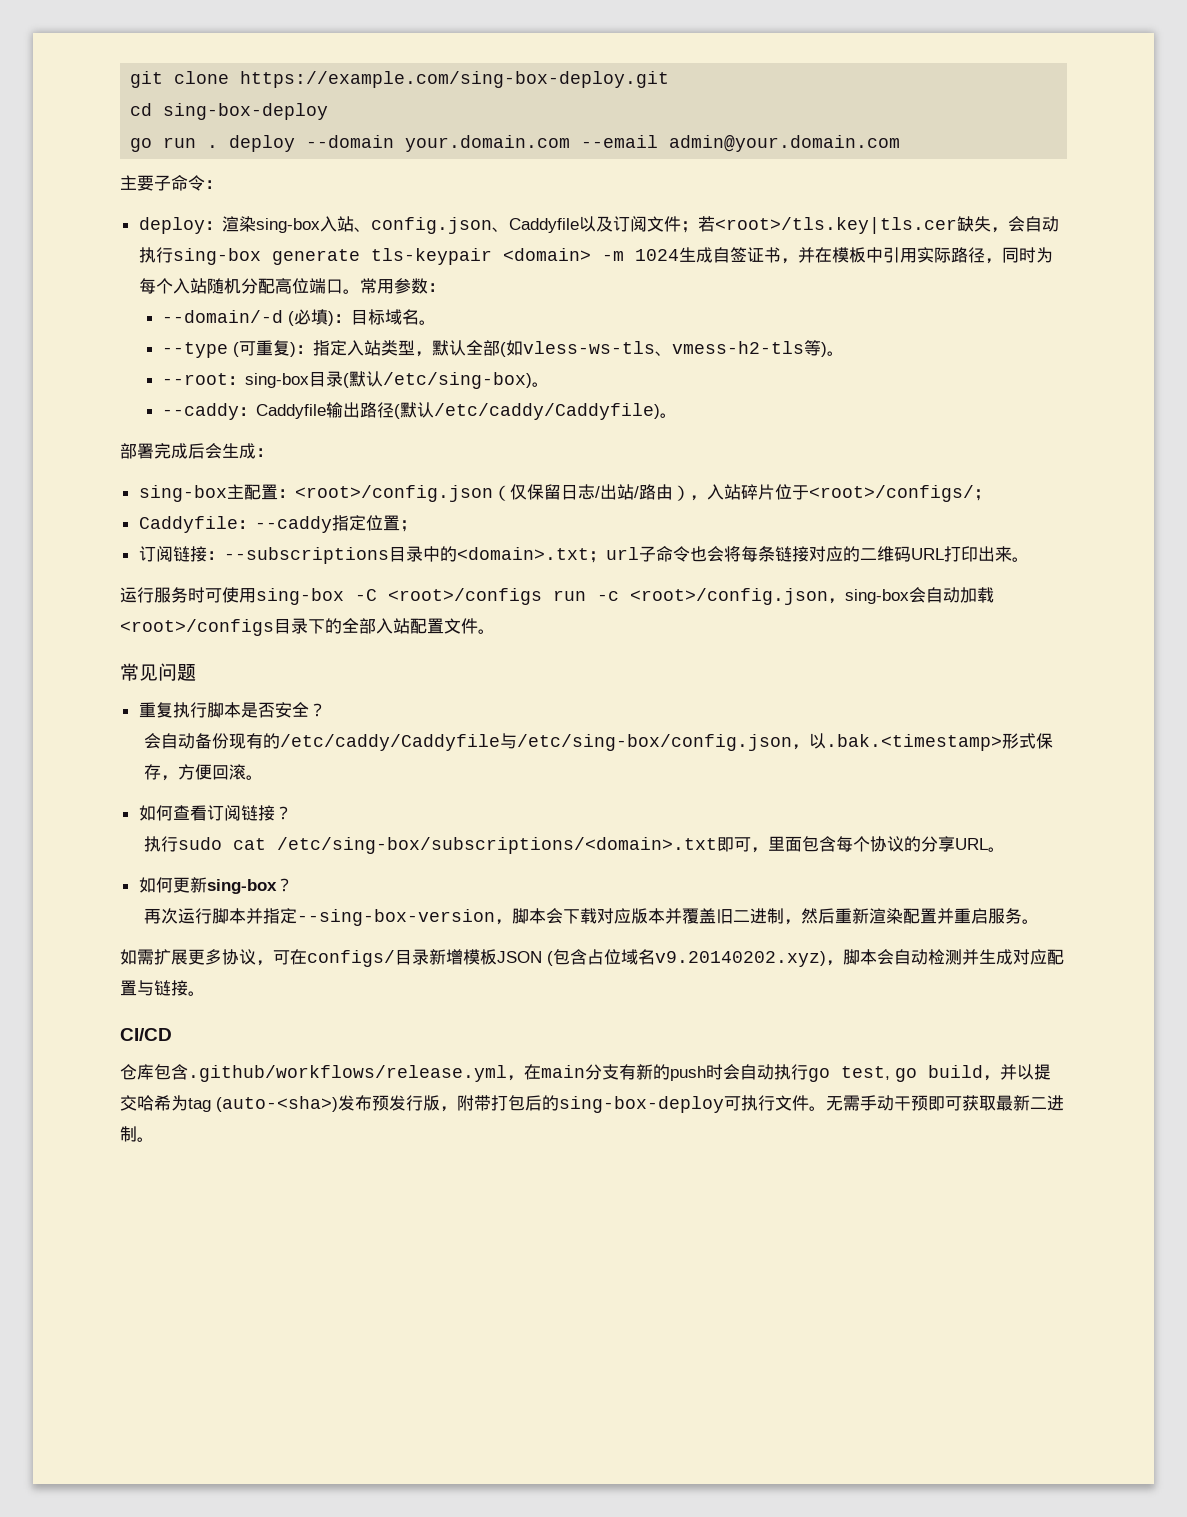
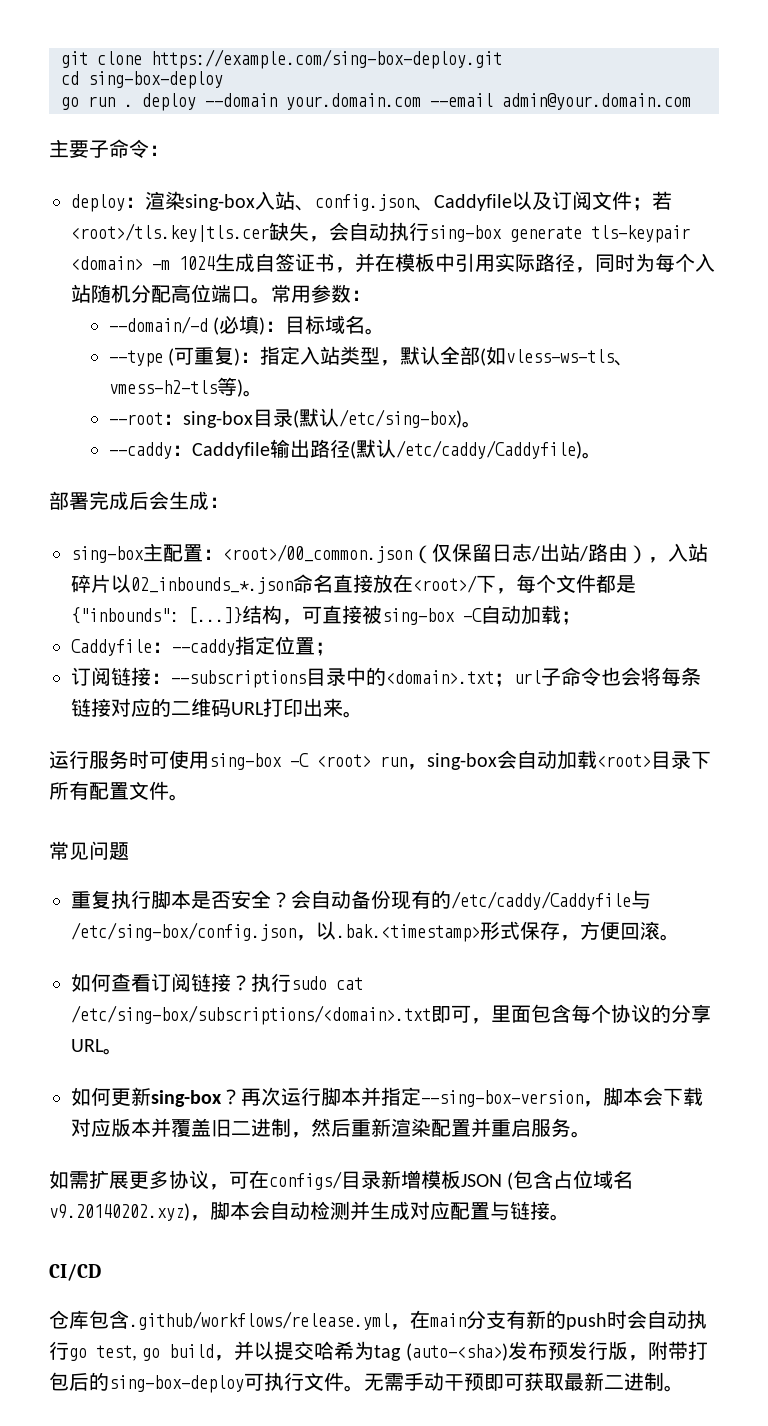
[294,485,493,502] <root>/config.json -> [223,544,412,563] <root>/00_common.json
[774,484,974,502] 位于<root>/configs/ -> [111,574,636,594] [71,605,561,625] 以02_inbounds_*.json命名直接放在<root>/下，每个文件都是{"inbounds": [...]}结构，可直接被sing-box -C自动加载
[388,587,994,605] [120,618,410,636] <root>/configs run -c <root>/config.json，sing-box会自动加载<root>/configs目录下的全部入站 -> [317,750,711,770] [49,781,89,800] <root> run，sing-box会自动加载<root>目录下所有
(326, 710) // -> (291, 900) none
(292, 813) // -> (251, 983) none
(293, 885) // -> (241, 1097) none

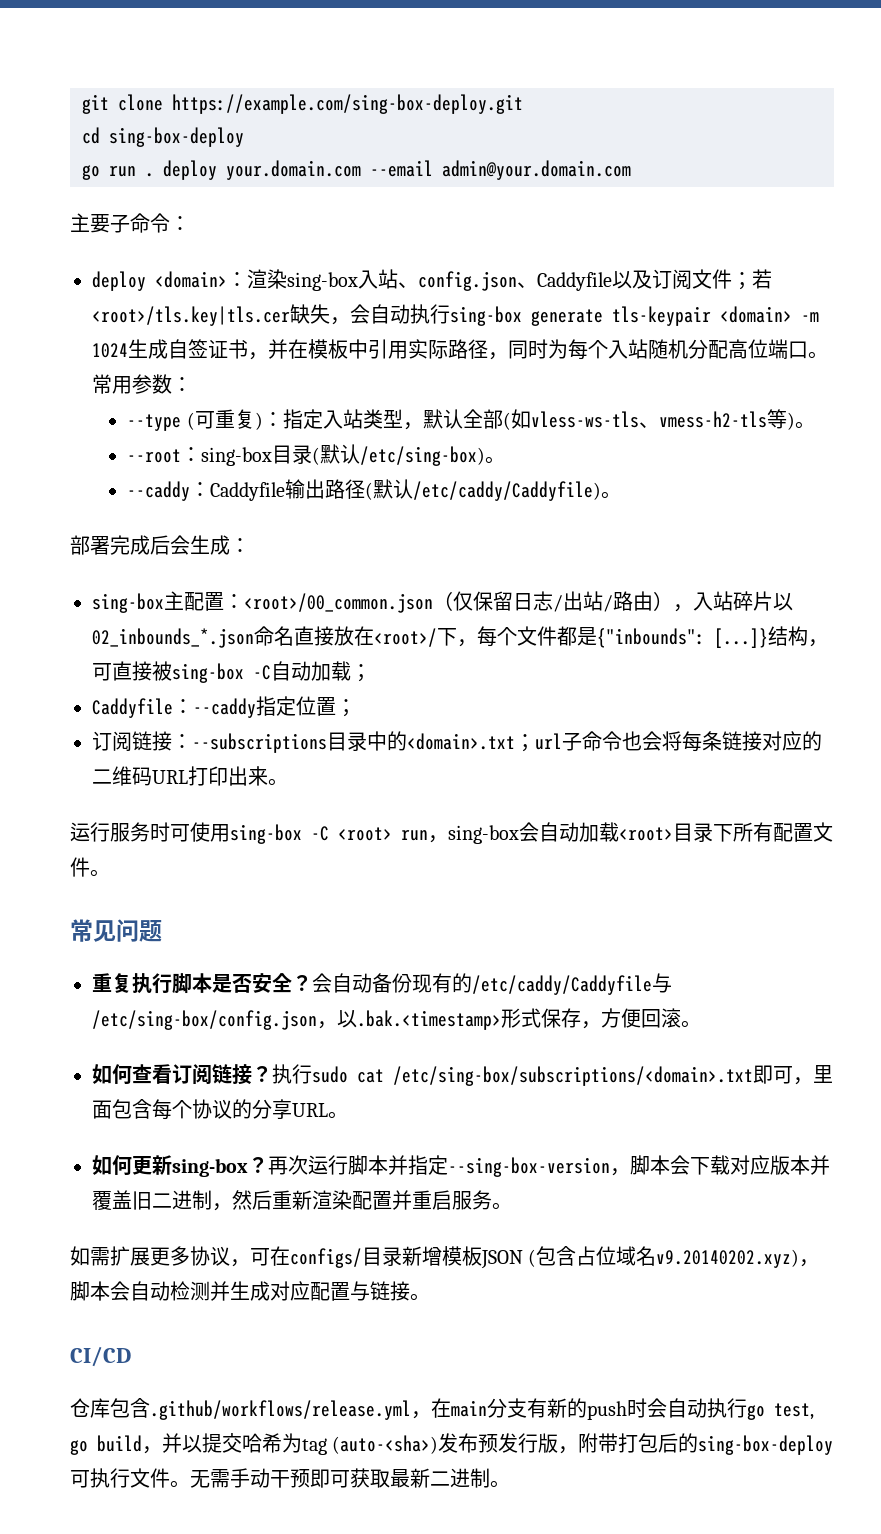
[205,93,277,107] --domain -> (217, 170) none
(125, 203) none -> [155,271,227,288] <domain>
[108,315,385,335] // --domain/-d (必填)：目标域名。 -> (192, 384) none

